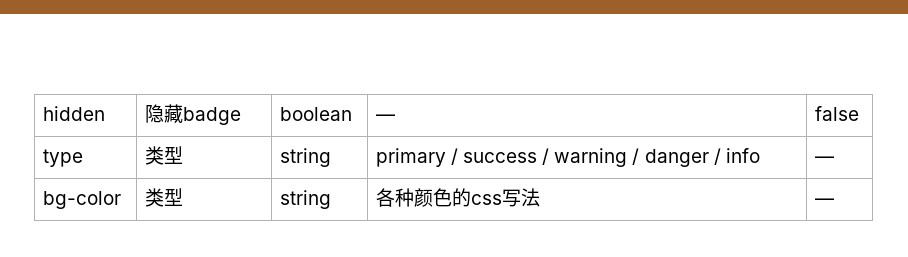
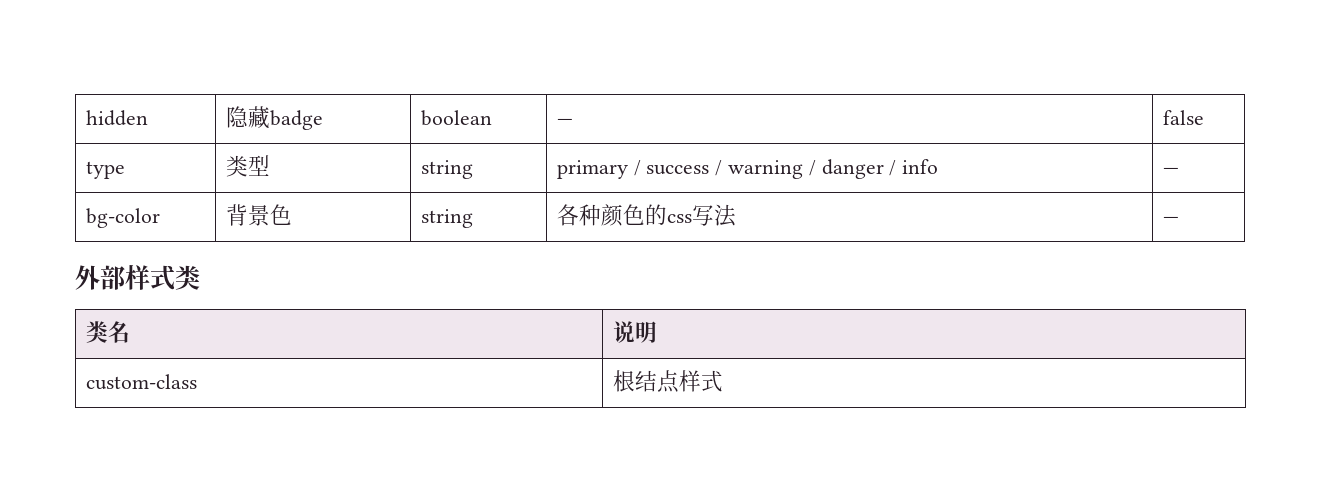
[144,188,183,207] 类型 -> [225,204,292,226] 背景色
(834, 201) none -> [75,265,200,291] [85,321,130,343] [612,321,657,343] [85,374,197,390] [612,370,723,393] // 外部样式类 // 类名 | 说明 // custom-class | 根结点样式

